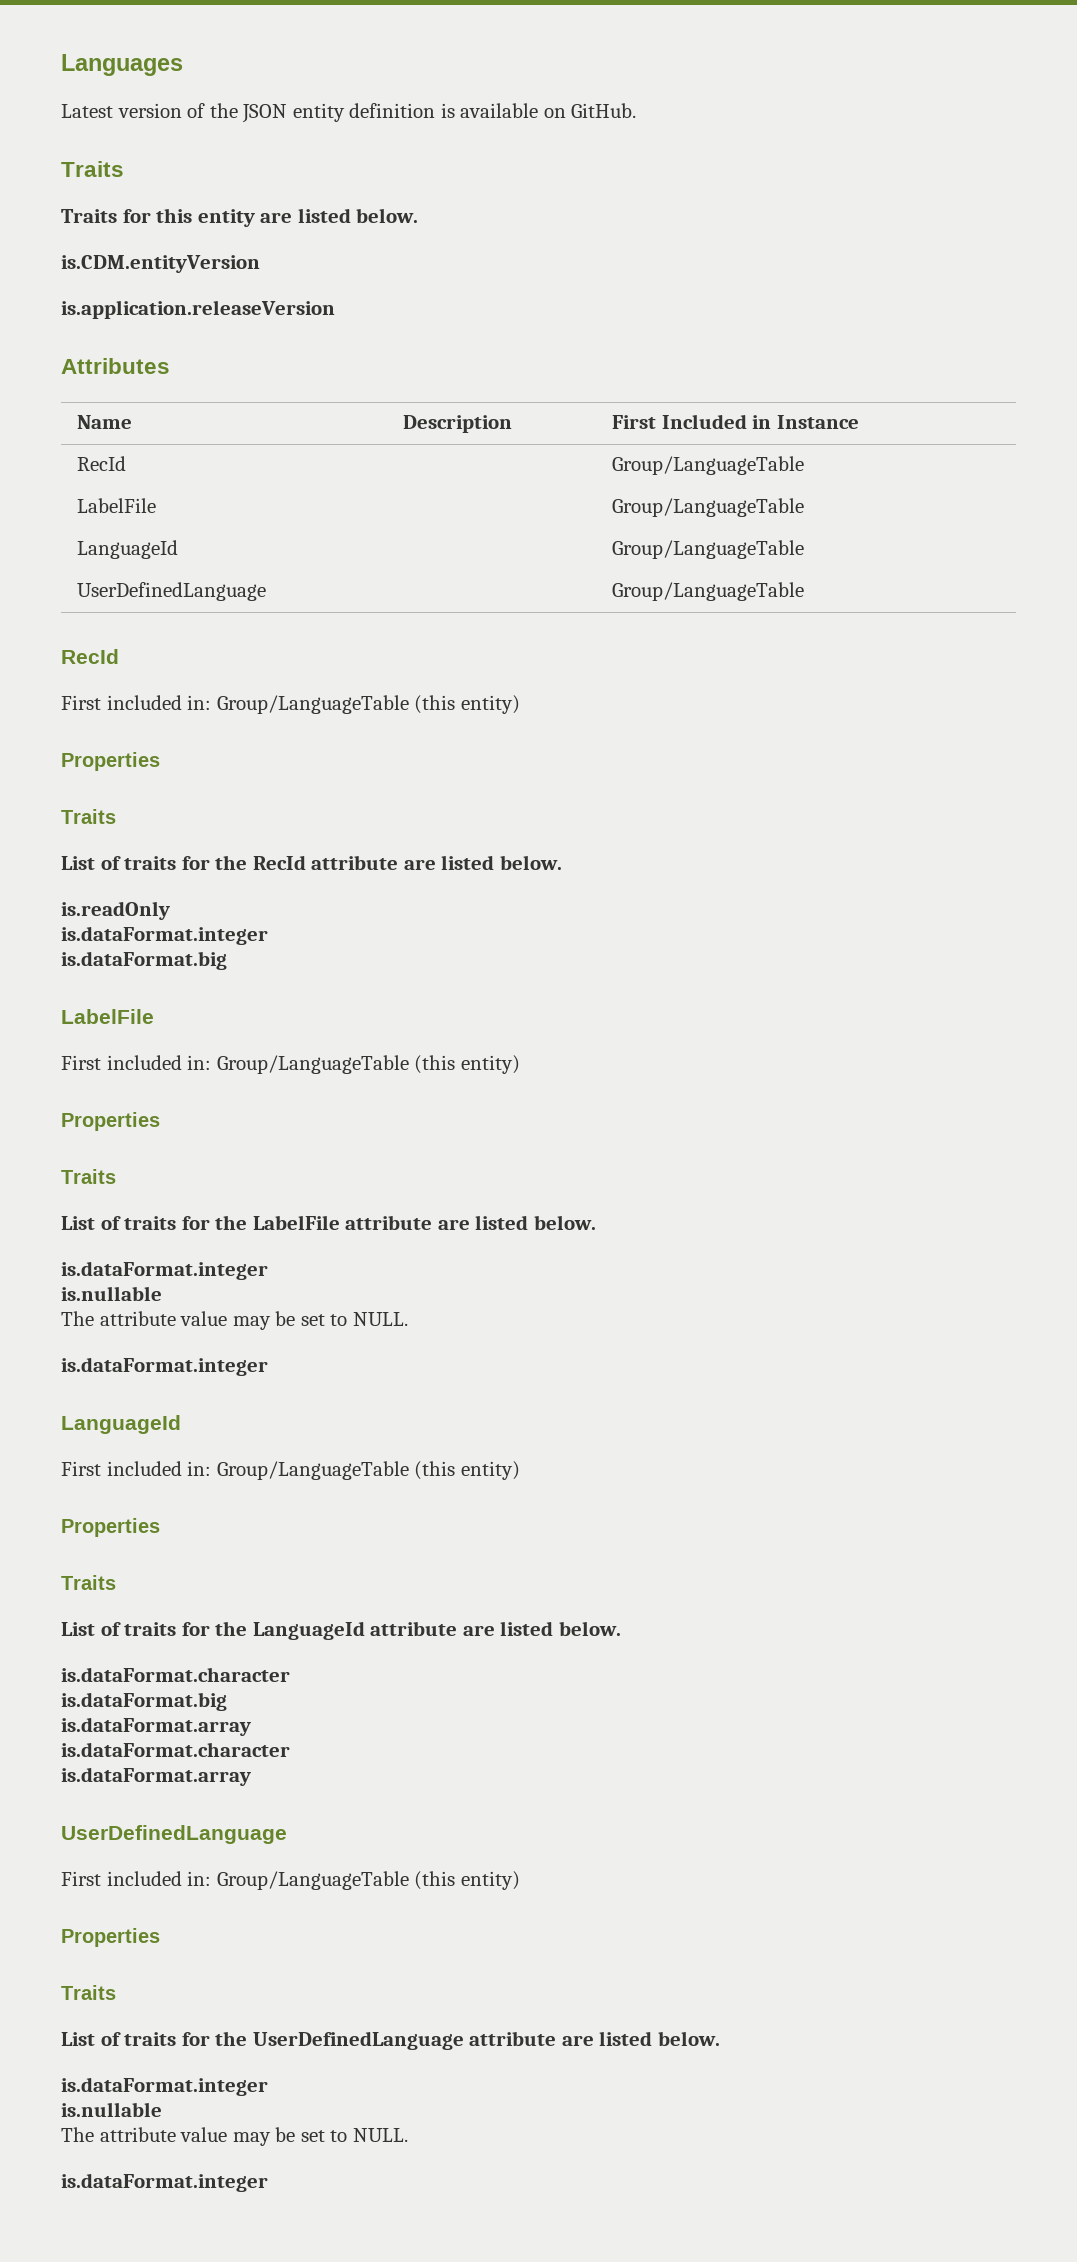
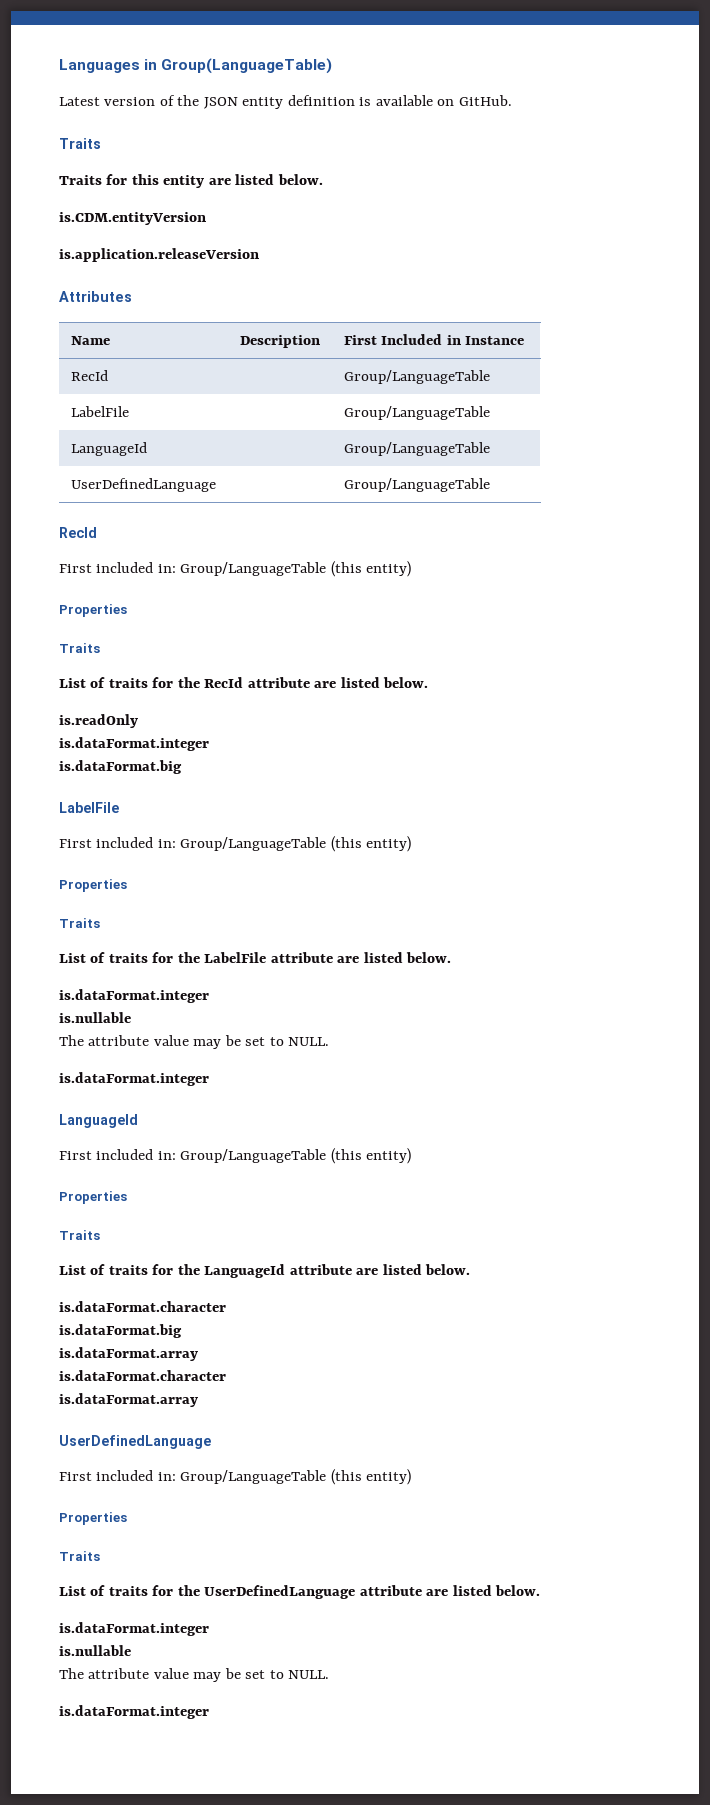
(183, 65) none -> [144,58,333,74] in Group(LanguageTable)

